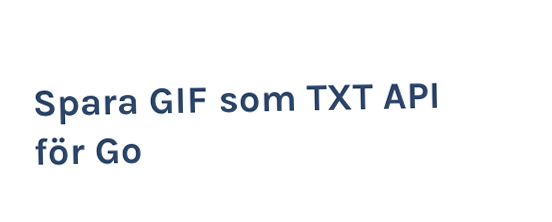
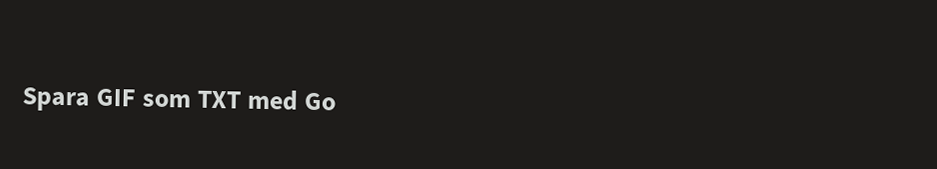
[382,82,442,109] [33,136,86,166] API för -> [247,89,299,111] med

